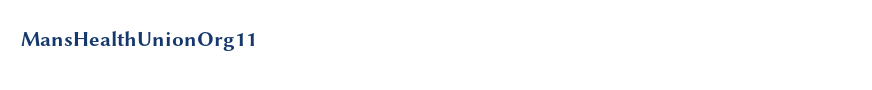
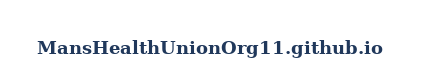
[21,31,257,51] MansHealthUnionOrg11 -> [37,40,383,58] MansHealthUnionOrg11.github.io

